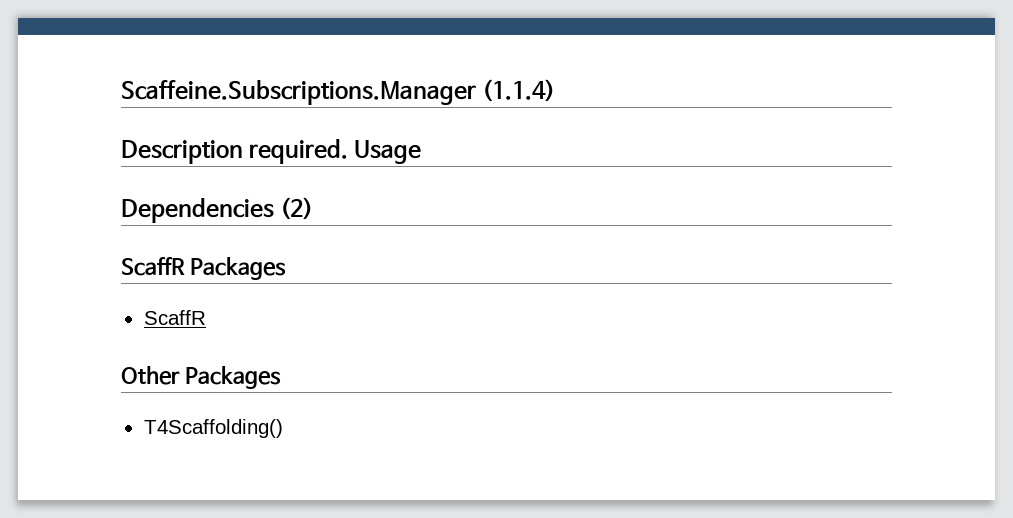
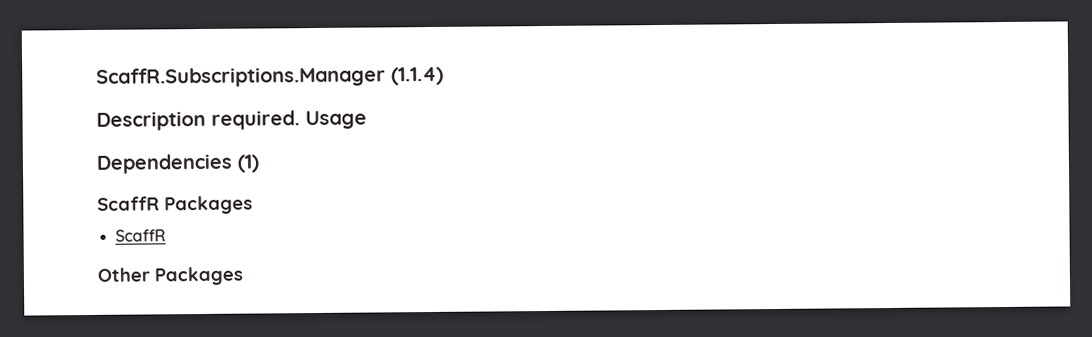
[121,80,476,105] Scaffeine.Subscriptions.Manager -> [96,66,386,88] ScaffR.Subscriptions.Manager
[280,197,314,220] (2) -> [237,154,260,173] (1)
[143,419,283,438] // T4Scaffolding() -> (244, 276) none

